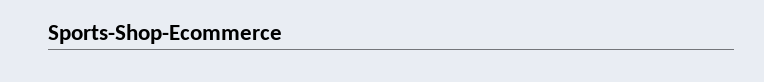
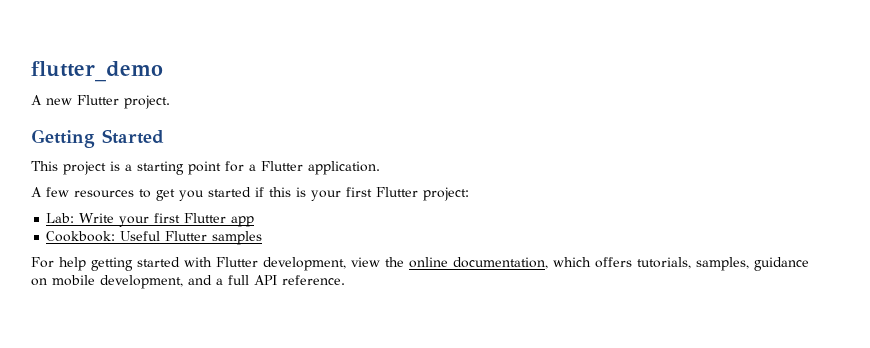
[48,24,282,44] Sports-Shop-Ecommerce -> [31,61,163,82] [31,95,170,109] [31,129,164,148] [31,161,380,175] [31,187,469,201] [46,213,255,227] [46,231,263,245] [31,257,809,271] [31,275,345,289] flutter_demo // A new Flutter project. // Getting Started // This project is a starting point for a Flutter application. // A few resources to get you started if this is your first Flutter project: // Lab: Write your first Flutter app // Cookbook: Useful Flutter samples // For help getting started with Flutter development, view the online documentation, which offers tutorials, samples, guidance on mobile development, and a full API reference.

